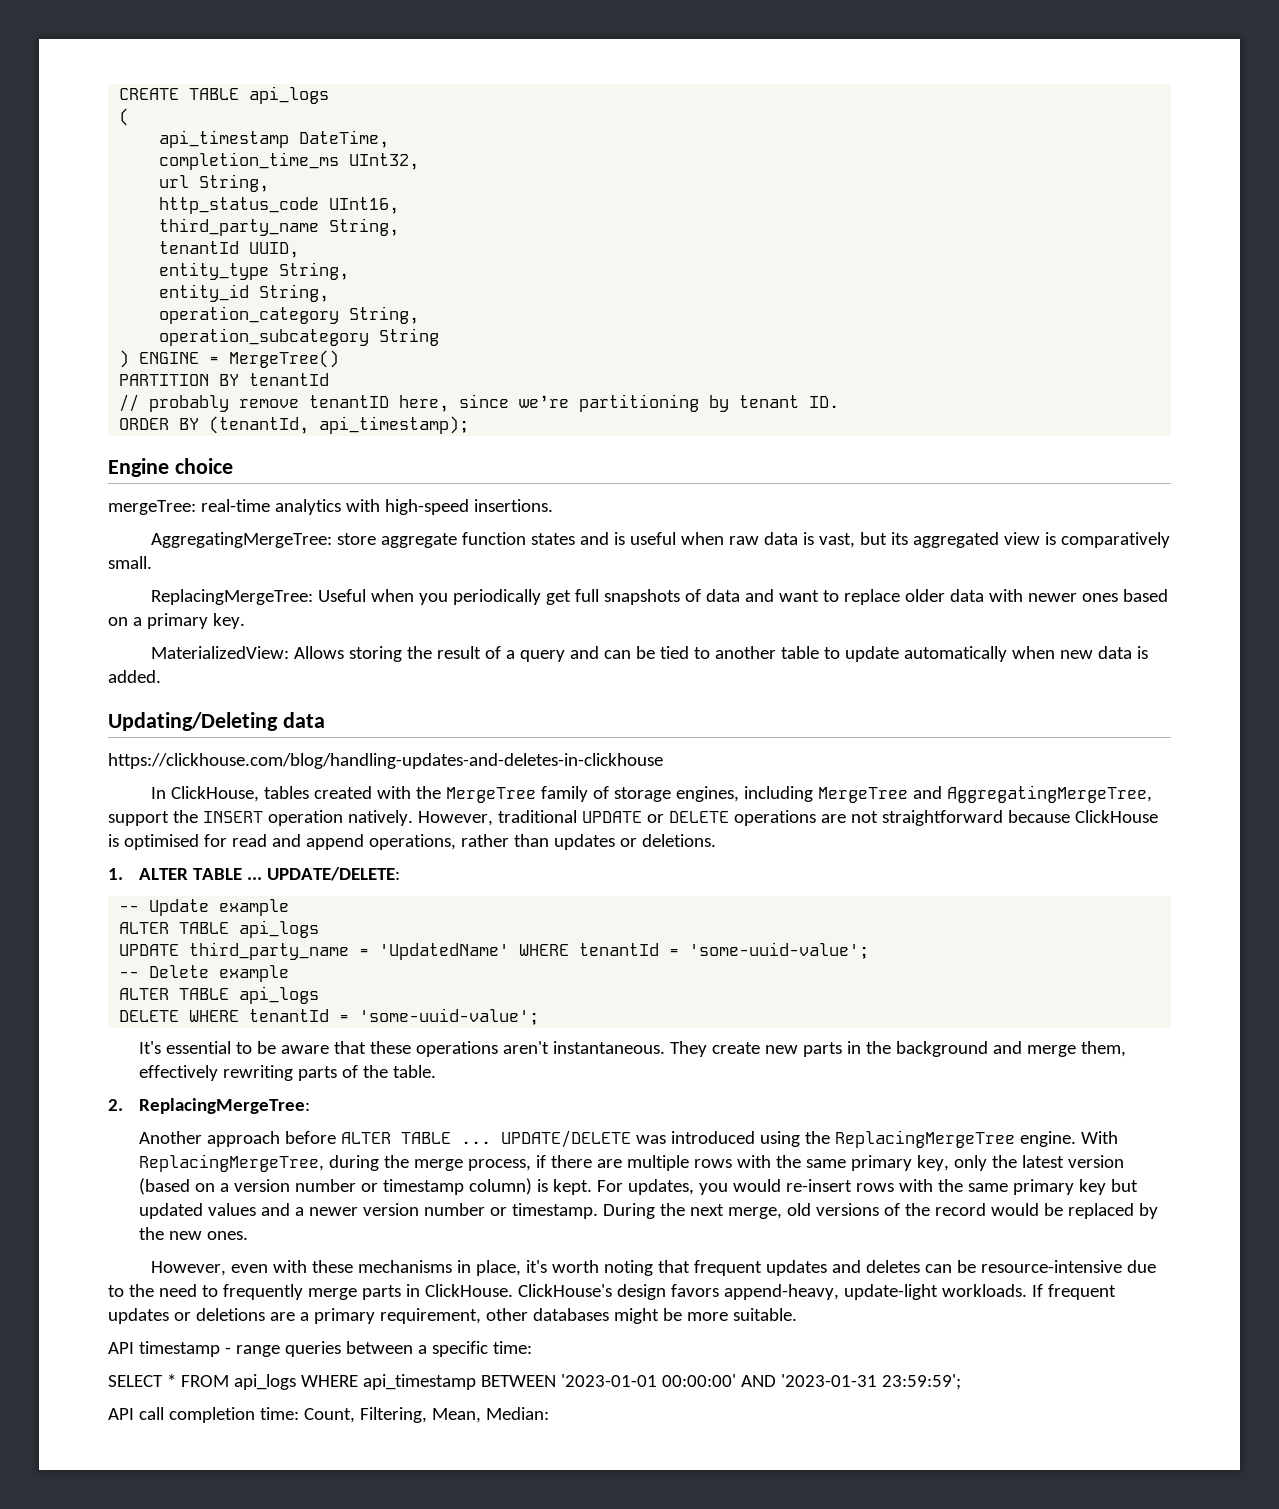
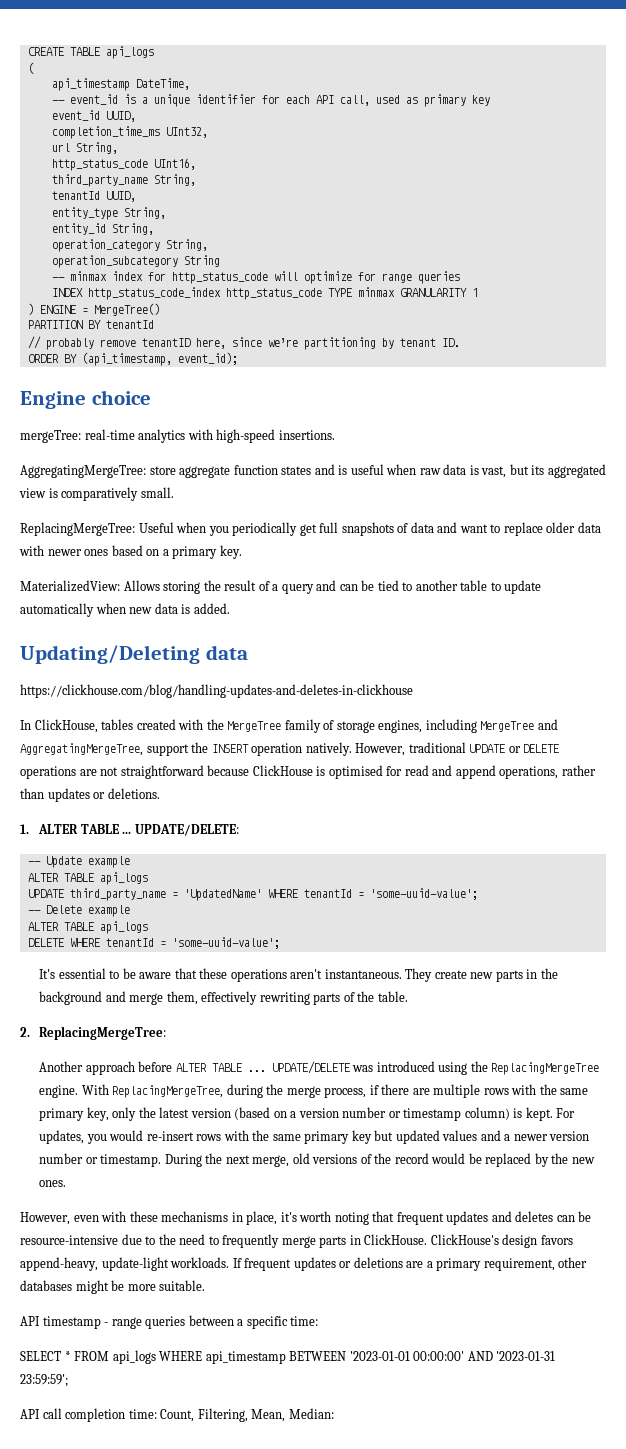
(390, 139) none -> [51,94,490,107] [51,110,136,122] // -- event_id is a unique identifier for each API call, used as primary key // event_id UUID,
(440, 337) none -> [51,271,460,284] [51,287,478,300] // -- minmax index for http_status_code will optimize for range queries // INDEX http_status_code_index http_status_code TYPE minmax GRANULARITY 1
[209,416,470,434] (tenantId, api_timestamp); -> [81,352,238,366] (api_timestamp, event_id);

